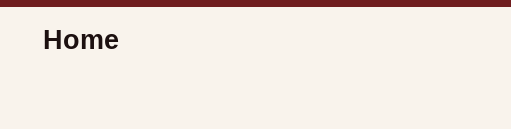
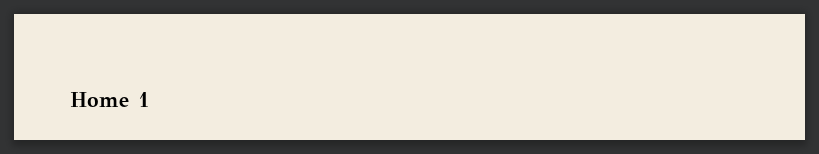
(119, 39) none -> [138,92,149,107] 1

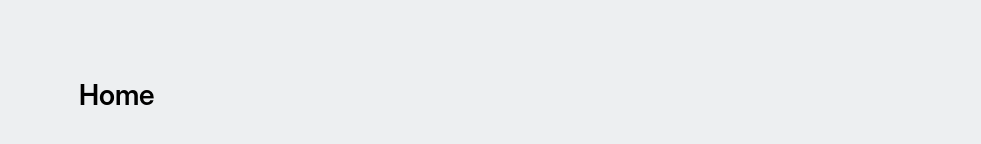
[138,92,149,107] 1 -> (154, 94) none

